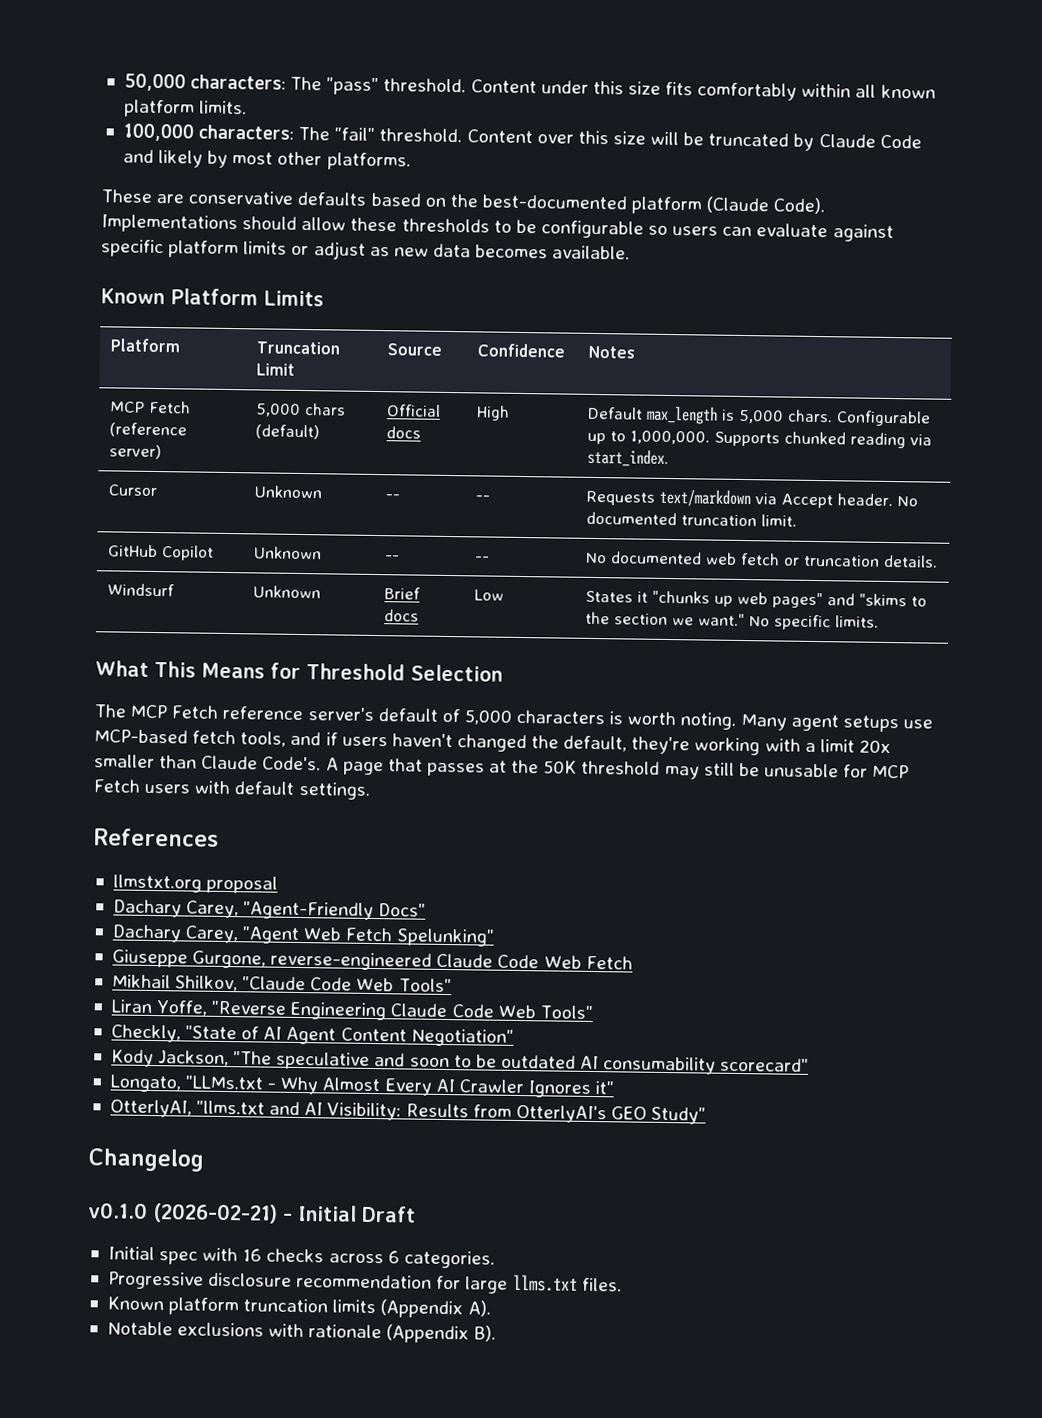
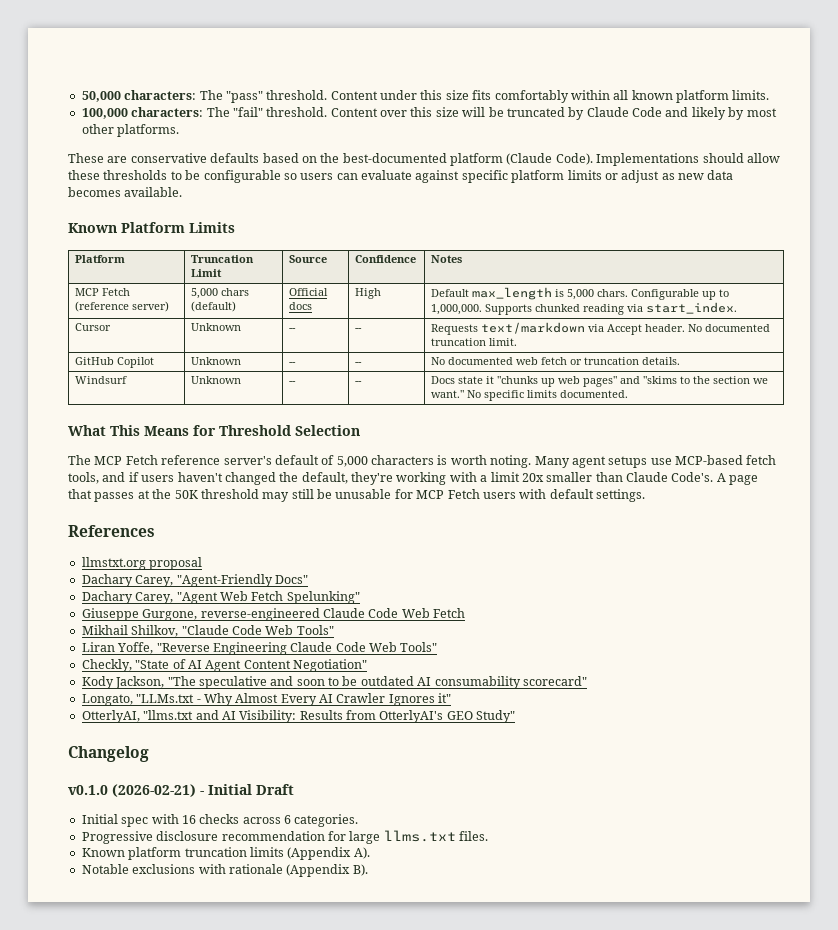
[384,587,422,600] [384,609,420,622] [474,589,505,601] [585,590,634,603] Brief docs | Low | States -> [289,381,297,384] [355,381,363,384] [431,376,484,384] -- | -- | Docs state
[835,615,880,628] limits. -> [527,390,629,398] limits documented.

